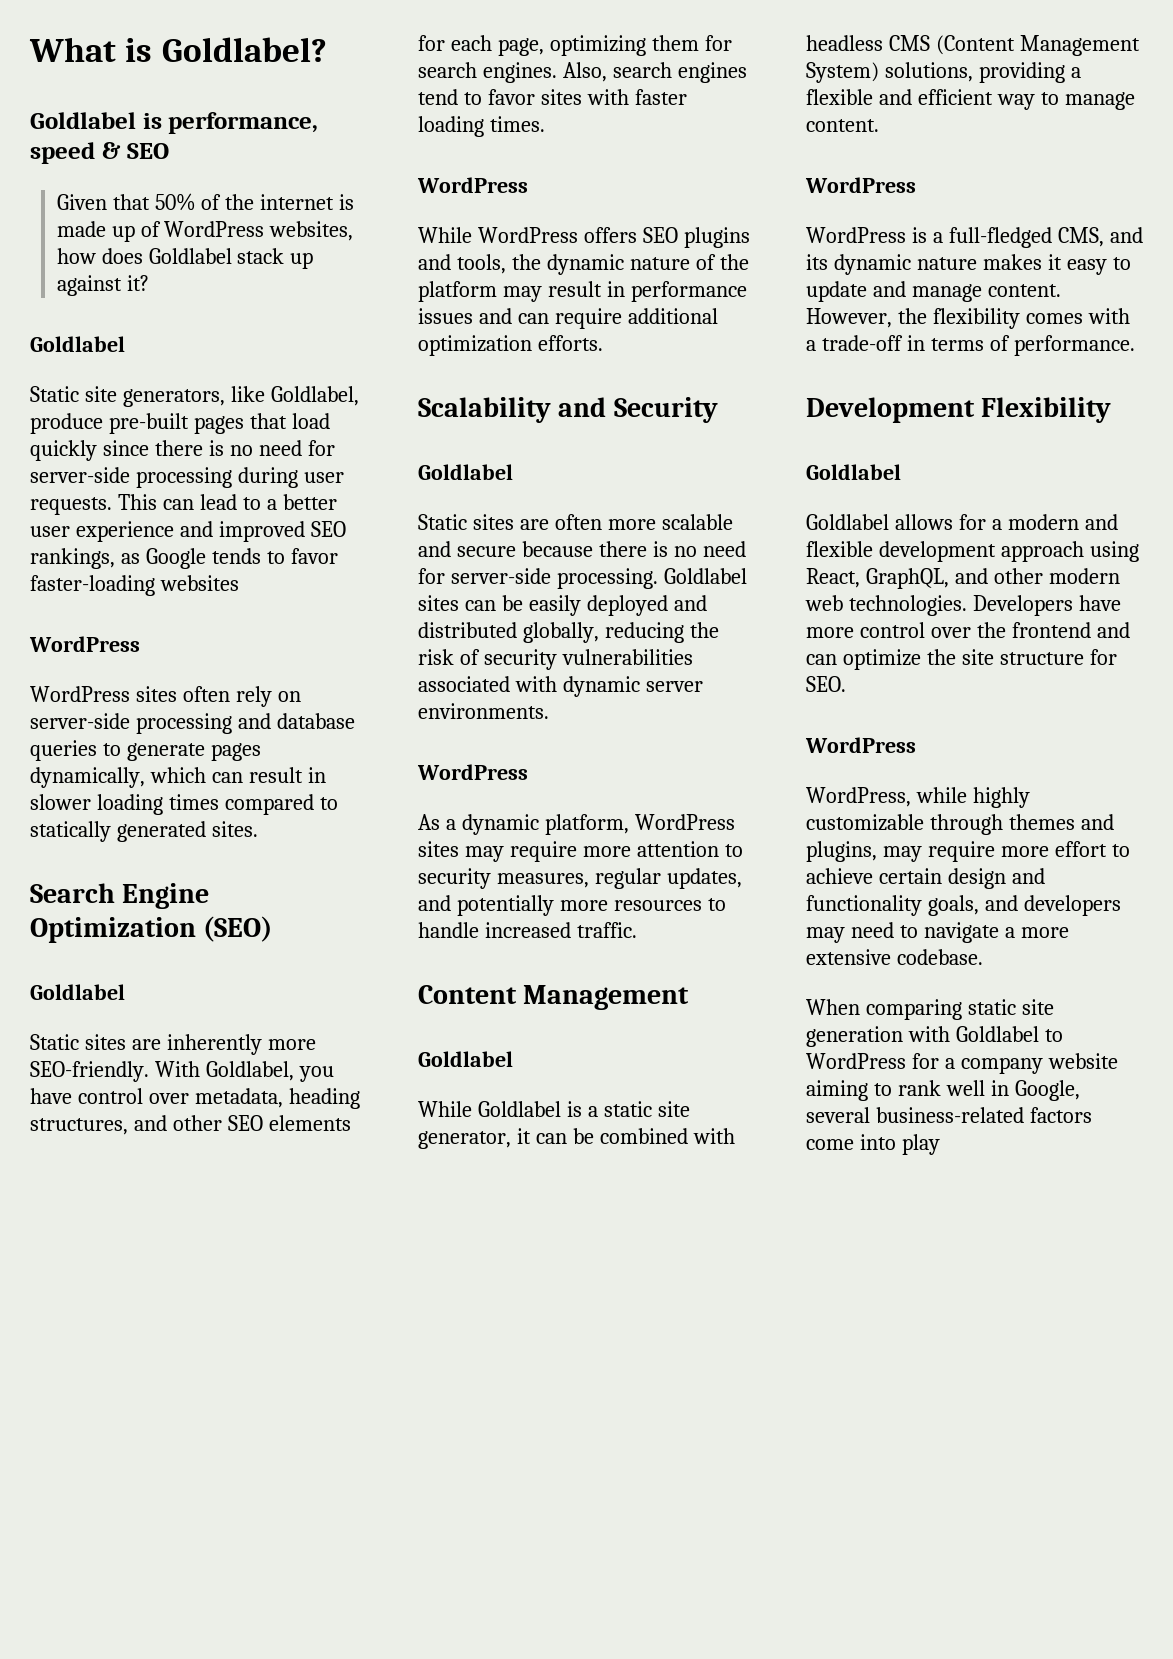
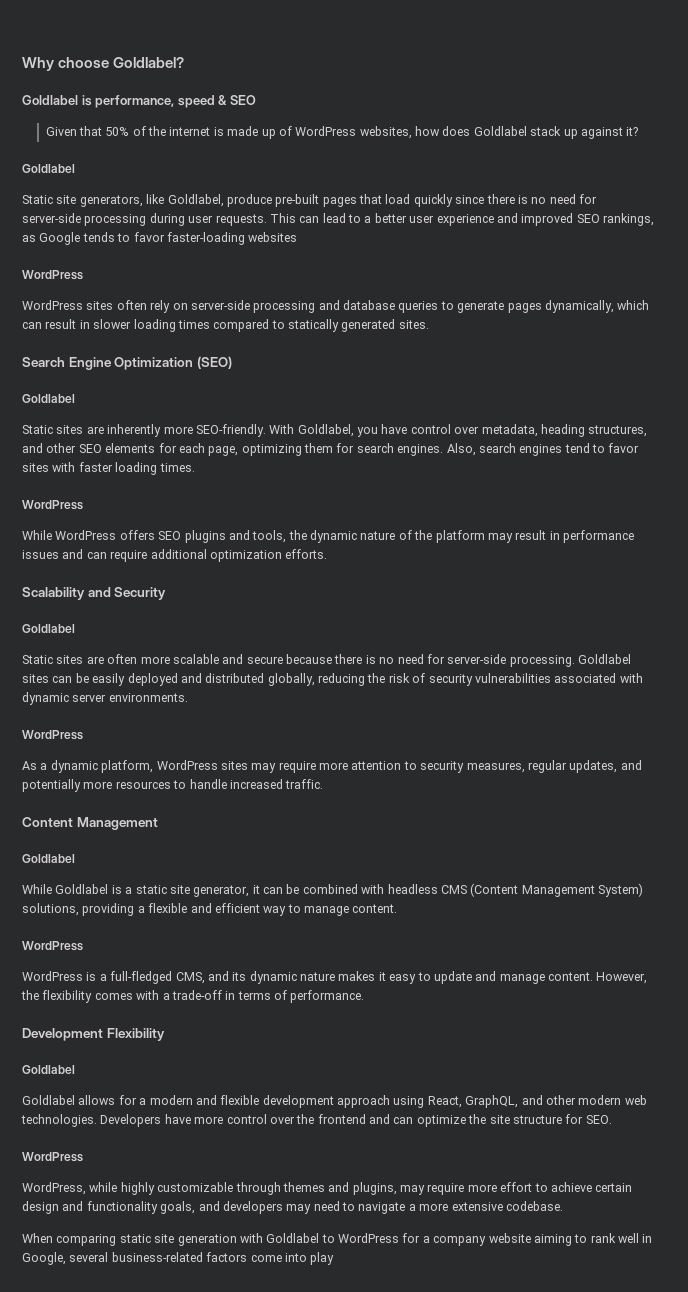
[29,37,153,62] What is -> [22,57,110,71] Why choose

